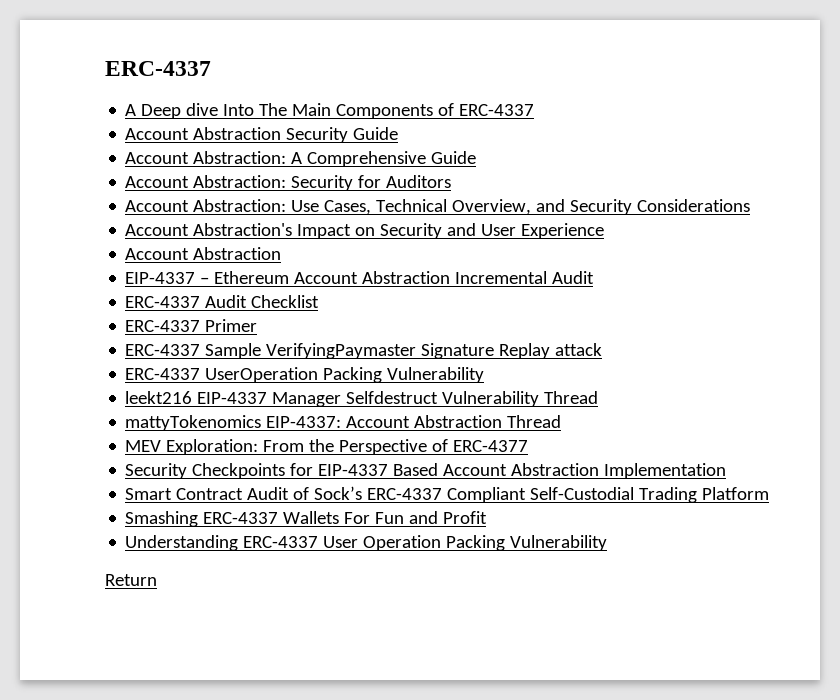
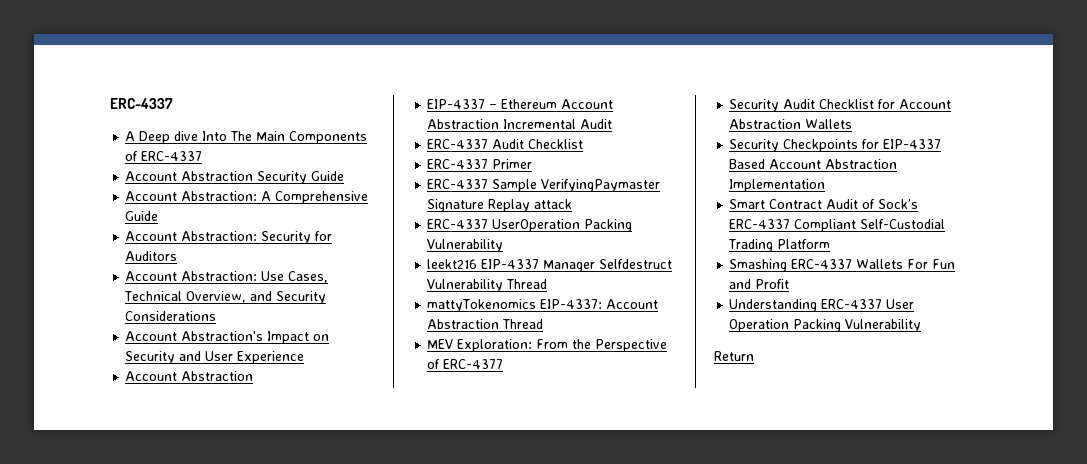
(529, 446) none -> [729,99,952,112] [729,119,853,129] // Security Audit Checklist for Account Abstraction Wallets

